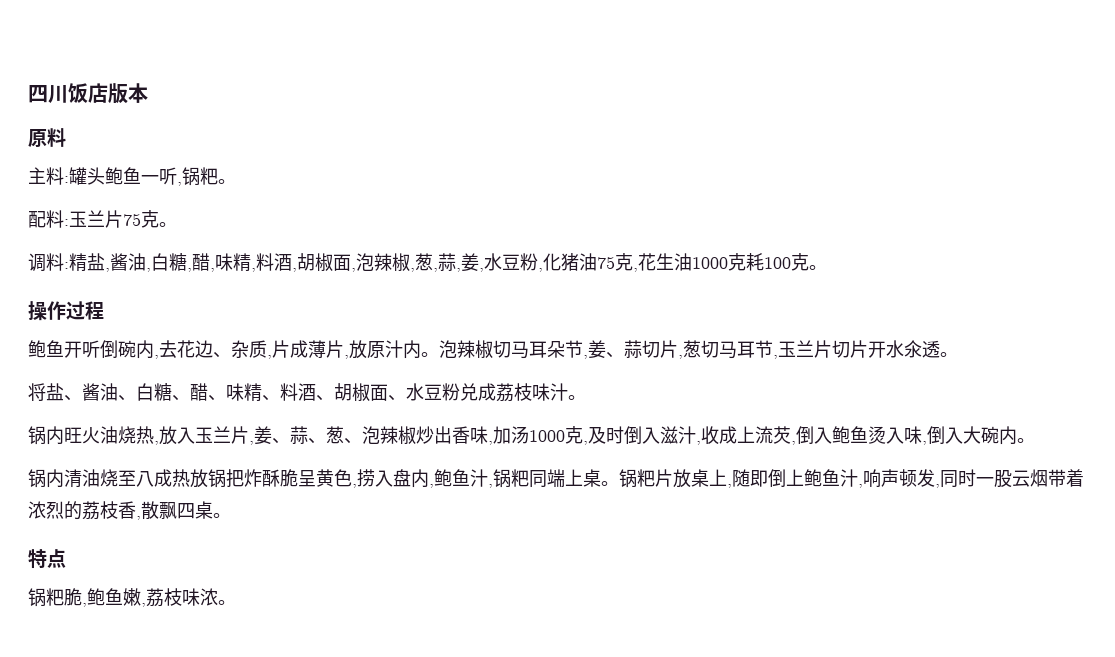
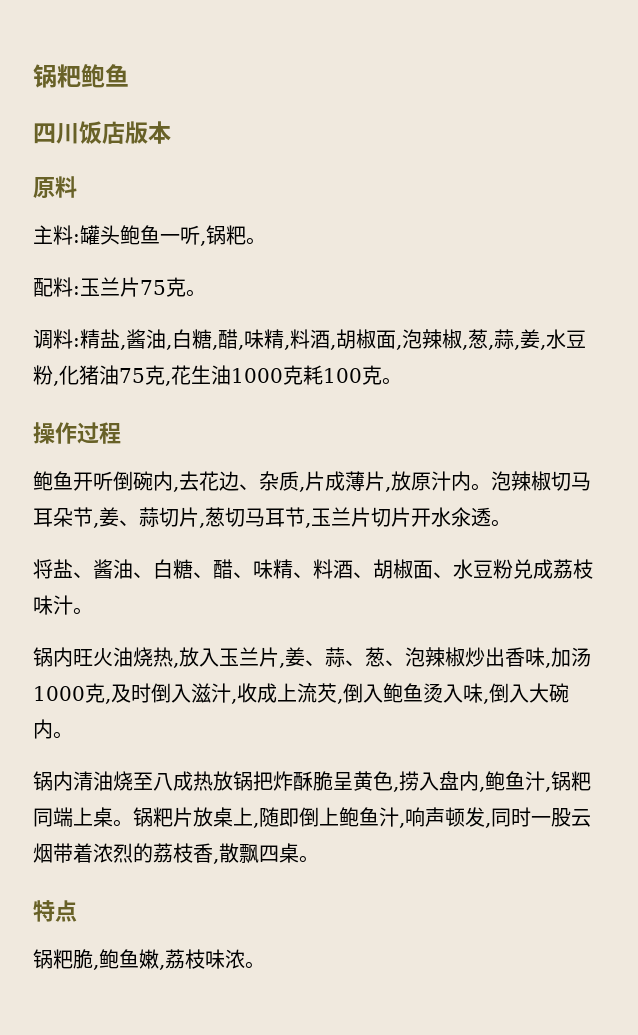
(28, 94) none -> [33,64,129,88] 锅粑鲍鱼 //

